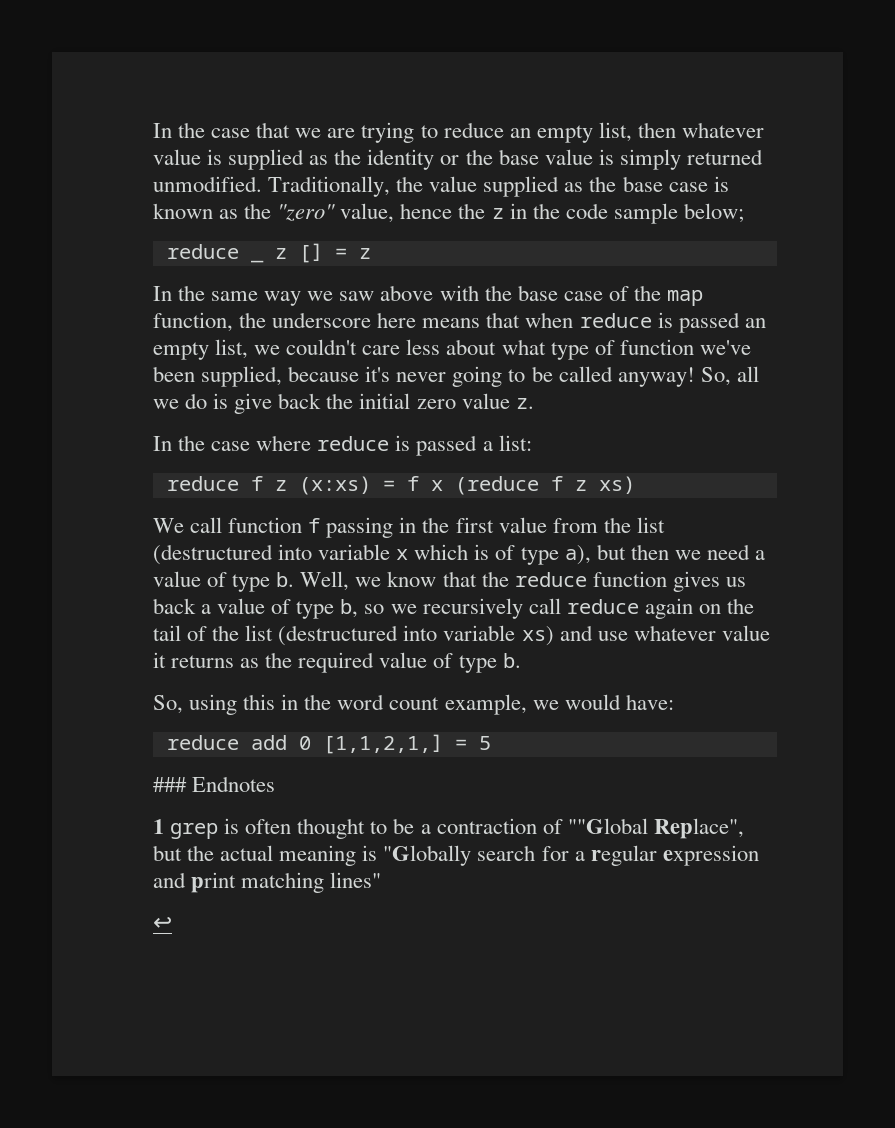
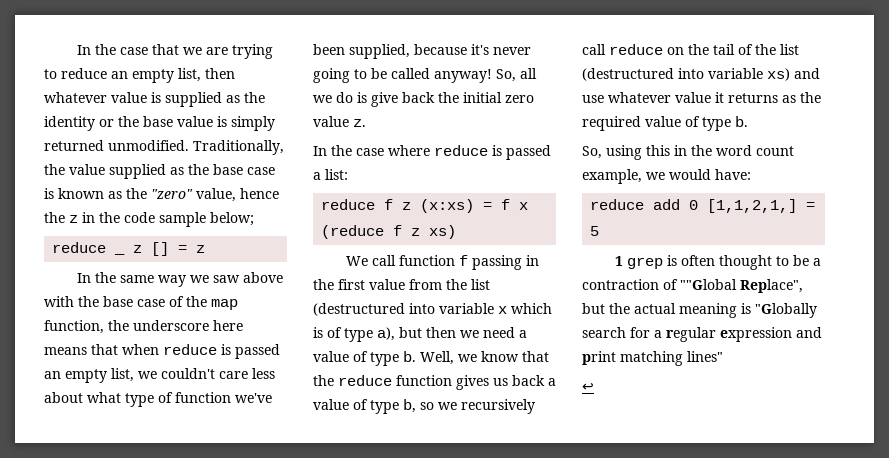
[644,598,693,619] again -> (663, 49) none
[153,776,276,792] // ### Endnotes -> (600, 231) none

